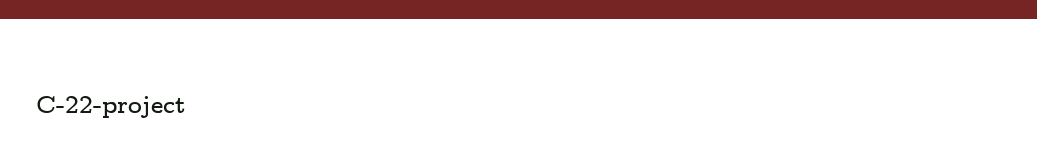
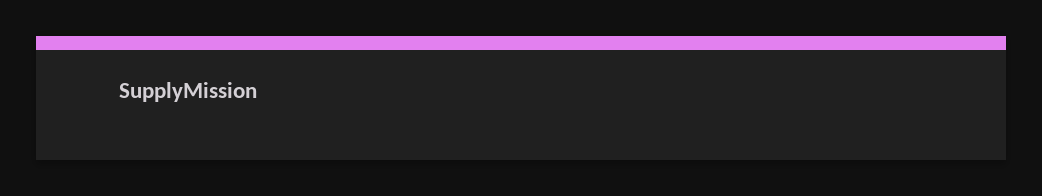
[36,96,186,118] C-22-project -> [119,82,257,102] SupplyMission

